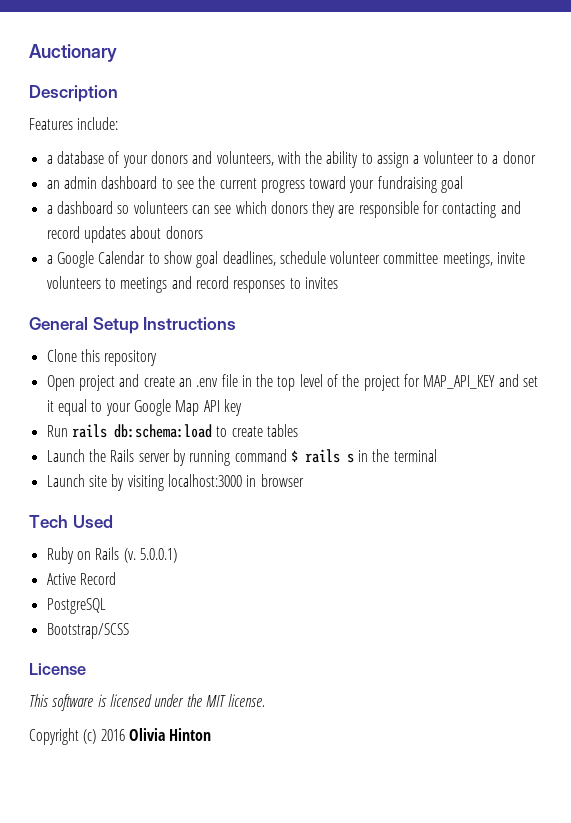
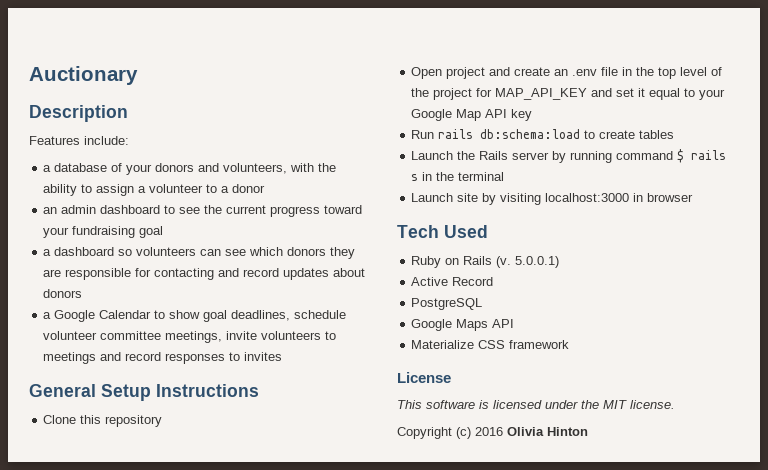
[46,623,129,639] Bootstrap/SCSS -> [411,319,515,331] [411,340,570,349] Google Maps API // Materialize CSS framework

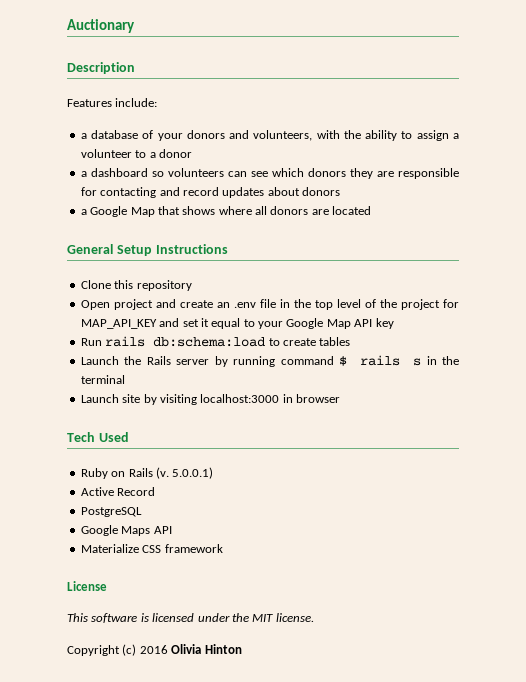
[43,205,363,217] [43,226,164,238] // an admin dashboard to see the current progress toward your fundraising goal -> (192, 153) none
[99,310,347,322] [43,331,337,343] [43,352,283,364] Calendar to show goal deadlines, schedule volunteer committee meetings, invite volunteers to meetings and record responses to invites -> [130,206,372,217] Map that shows where all donors are located

